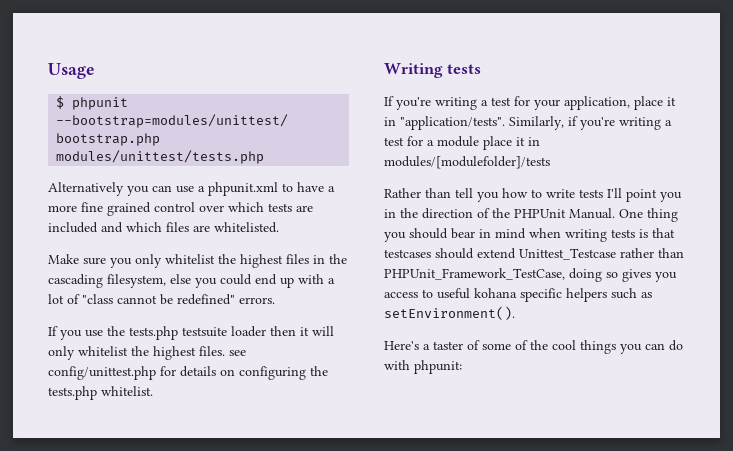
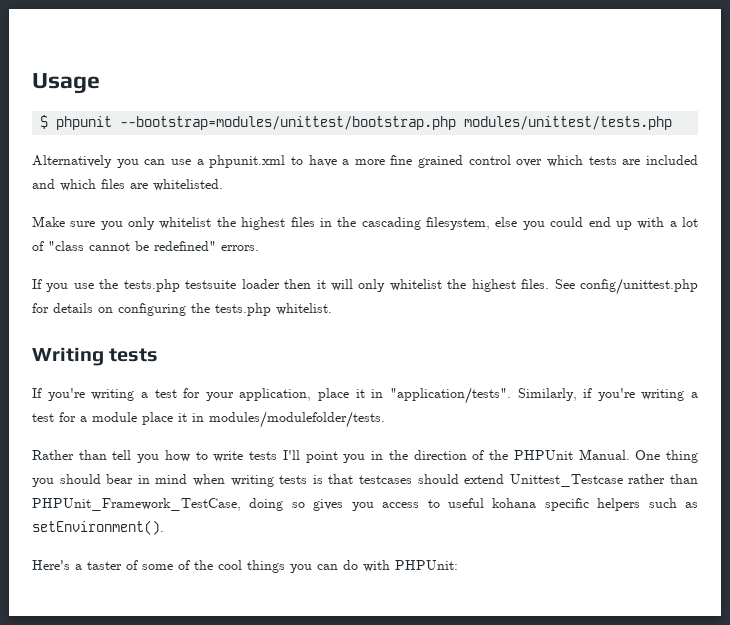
[229,350,246,356] see -> [554,279,575,289] See
[384,156,550,169] modules/[modulefolder]/tests -> [209,411,385,428] modules/modulefolder/tests.
[414,360,462,374] phpunit: -> [395,560,458,570] PHPUnit:

